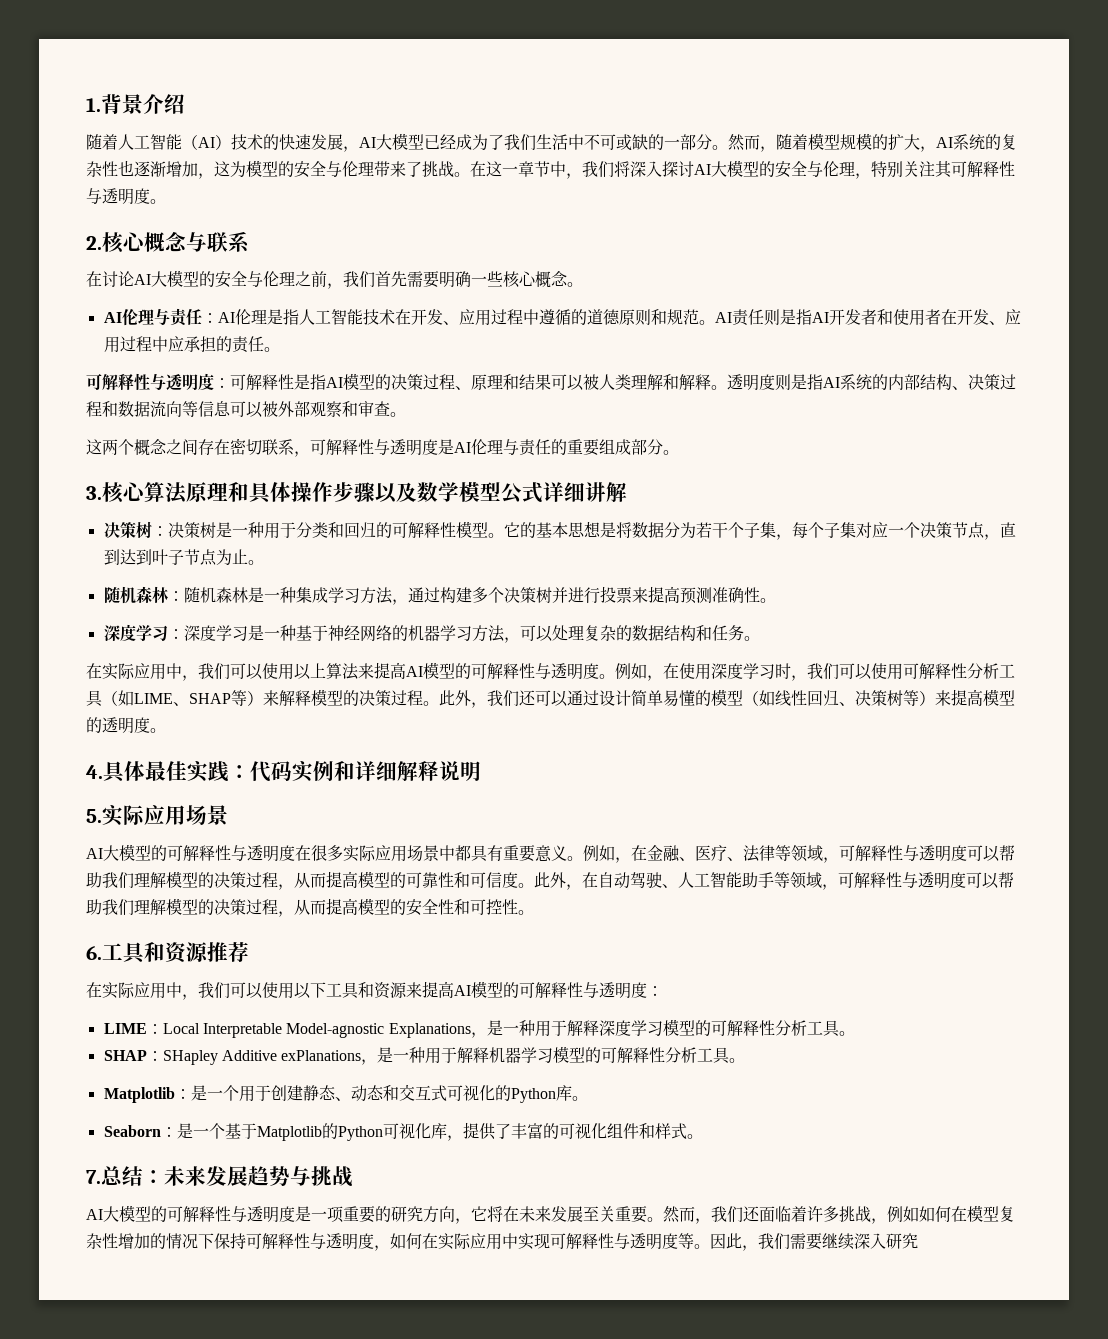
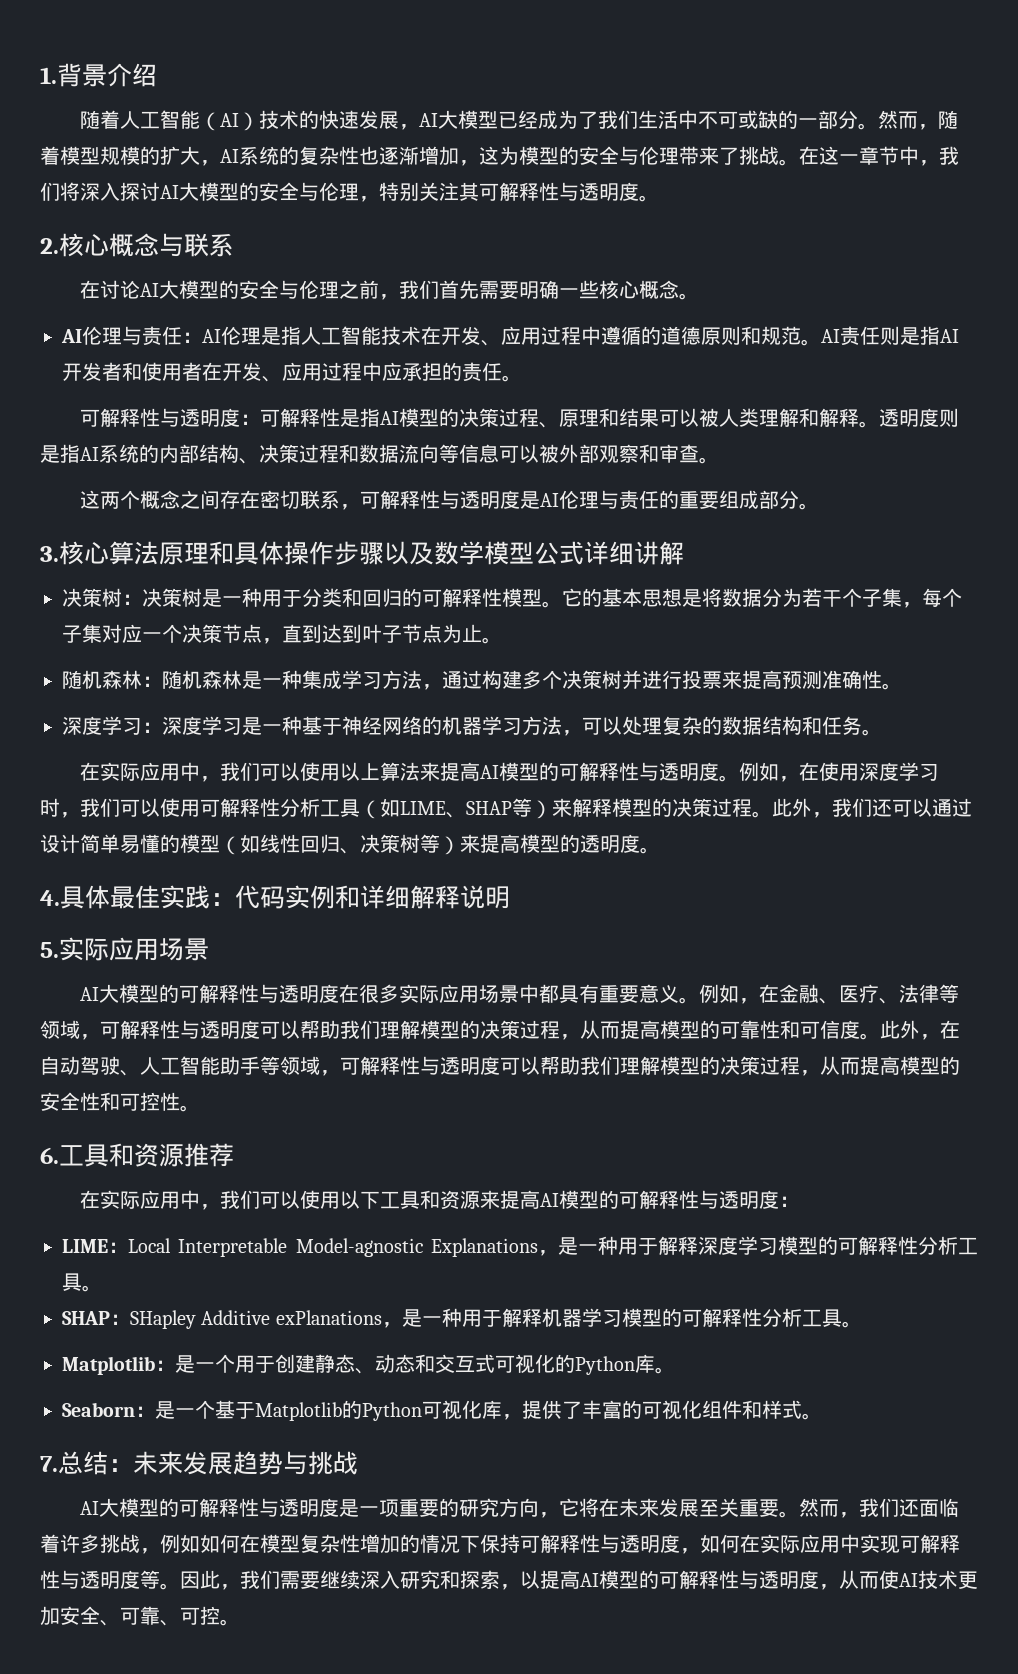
(918, 1241) none -> [440,1570,978,1590] [40,1606,240,1626] 和探索，以提高AI模型的可解释性与透明度，从而使AI技术更加安全、可靠、可控。

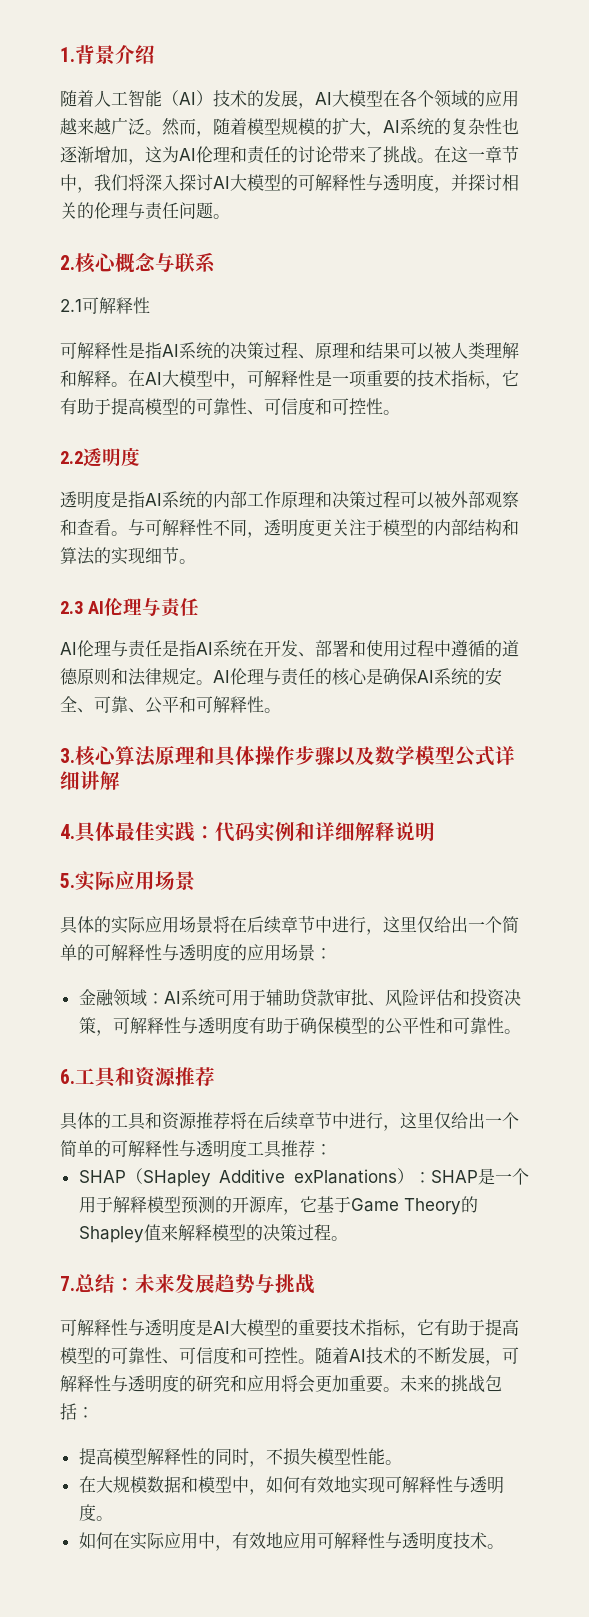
[319,110,360,129] 快速 -> (264, 98) none
[498,110,859,129] 已经成为了我们生活中不可或缺的一部分 -> [383,90,519,108] [60,117,145,135] 在各个领域的应用越来越广泛
[519,146,679,165] 模型的安全与伦理 -> [179,146,332,164] AI伦理和责任的讨论
[259,182,639,202] 安全与伦理，特别关注其可解释性与透明度 -> [298,174,519,193] [60,202,213,220] 可解释性与透明度，并探讨相关的伦理与责任问题
[80,280,700,300] [61,326,959,346] [62,362,522,382] [80,408,261,427] 在讨论AI大模型的安全与伦理之前，我们首先需要明确一些核心概念。 // AI伦理与责任：AI伦理是指人工智能技术在开发、应用过程中遵循的道德原则和规范。AI责任则是指AI开发者和使用者在开发、应用过程中应承担的责任。 // 可解释性与透明度： -> [60,297,150,314] 2.1可解释性 //
[399,408,440,427] 模型 -> [179,342,213,359] 系统
[879,408,960,427] 透明度则 -> [128,370,519,389] [60,398,400,415] [60,448,140,467] [60,491,111,509] 在AI大模型中，可解释性是一项重要的技术指标，它有助于提高模型的可靠性、可信度和可控性。 // 2.2透明度 // 透明度
[199,444,499,464] 结构、决策过程和数据流向等信息 -> [247,491,400,508] 工作原理和决策过程
[659,444,719,464] [80,490,800,510] 审查。 // 这两个概念之间存在密切联系，可解释性与透明度是AI伦理与责任的重要组成部分 -> [77,519,519,538] [60,547,196,565] [60,597,199,618] [60,640,519,658] [60,668,502,686] [60,696,264,714] 查看。与可解释性不同，透明度更关注于模型的内部结构和算法的实现细节。 // 2.3 AI伦理与责任 // AI伦理与责任是指AI系统在开发、部署和使用过程中遵循的道德原则和法律规定。AI伦理与责任的核心是确保AI系统的安全、可靠、公平和可解释性
[62,588,962,608] [62,624,502,644] [62,670,902,690] [62,716,882,736] [80,762,940,782] [40,798,972,819] [40,834,660,855] // 决策树：决策树是一种用于分类和回归的可解释性模型。它的基本思想是将数据分为若干个子集，每个子集对应一个决策节点，直到达到叶子节点为止。 // 随机森林：随机森林是一种集成学习方法，通过构建多个决策树并进行投票来提高预测准确性。 // 深度学习：深度学习是一种基于神经网络的机器学习方法，可以处理复杂的数据结构和任务。 // 在实际应用中，我们可以使用以上算法来提高AI模型的可解释性与透明度。例如，在使用深度学习时，我们可以使用可解释性分析工具（如LIME、SHAP等）来解释模型的决策过程。此外，我们还可以通过设计简单易懂的模型（如线性回归、决策树等）来提高模型的透明度。 -> (120, 780) none
[80,984,960,1004] [40,1020,960,1040] [40,1056,960,1076] [40,1092,160,1111] AI大模型的可解释性与透明度在很多实际应用场景中都具有重要意义。例如，在金融、医疗、法律等领域，可解释性与透明度可以帮助我们理解模型的决策过程，从而提高模型的可靠性和可信度。此外，在自动驾驶、人工智能助手等领域，可解释性与透明度可以帮助我们理解模型的决策过程，从而提高模型的安全性和可控 -> [60,916,519,935] [60,944,332,962] [78,988,521,1007] [78,1017,487,1036] 具体的实际应用场景将在后续章节中进行，这里仅给出一个简单的可解释性与透明度的应用场景： // 金融领域：AI系统可用于辅助贷款审批、风险评估和投资决策，可解释性与透明度有助于确保模型的公平性和可靠
[80,1190,800,1210] [62,1236,978,1257] [62,1273,102,1292] [62,1311,130,1325] 在实际应用中，我们可以使用以下工具和资源来提高AI模型的可解释性与透明度： // LIME：Local Interpretable Model-agnostic Explanations，是一种用于解释深度学习模型的可解释性分析工具。 // SHAP： -> [60,1112,519,1131] [60,1140,332,1158] [78,1168,143,1184] 具体的工具和资源推荐将在后续章节中进行，这里仅给出一个简单的可解释性与透明度工具推荐： // SHAP（
[381,1308,862,1328] [62,1354,675,1375] [62,1400,802,1421] ，是一种用于解释机器学习模型的可解释性分析工具。 // Matplotlib：是一个用于创建静态、动态和交互式可视化的Python库。 // Seaborn：是一个基于Matplotlib的Python可视化库，提供了丰富的可视化组件和样式 -> [397,1168,529,1185] [78,1196,478,1215] [78,1224,331,1243] ）：SHAP是一个用于解释模型预测的开源库，它基于Game Theory的Shapley值来解释模型的决策过程
[80,1498,960,1518] [40,1534,860,1554] AI大模型的可解释性与透明度是一项重要的研究方向，它将在未来发展至关重要。然而，我们还面临着许多挑战，例如如何在模型复杂性增加的情况下保持可解释性与透明度，如何在实际应用中 -> [60,1319,519,1338] [60,1347,519,1366] [60,1375,502,1393] [60,1403,94,1420] [78,1448,402,1467] [78,1476,351,1495] 可解释性与透明度是AI大模型的重要技术指标，它有助于提高模型的可靠性、可信度和可控性。随着AI技术的不断发展，可解释性与透明度的研究和应用将会更加重要。未来的挑战包括： // 提高模型解释性的同时，不损失模型性能。 // 在大规模数据和模型中，如何有效地
[140,1570,978,1590] [40,1606,220,1626] 等。因此，我们需要继续深入研究和探索，以提高AI模型的可解释性与透明度，从而使AI技术更加安全、可靠、可控 -> [95,1516,113,1521] [78,1532,487,1551] 。 // 如何在实际应用中，有效地应用可解释性与透明度技术

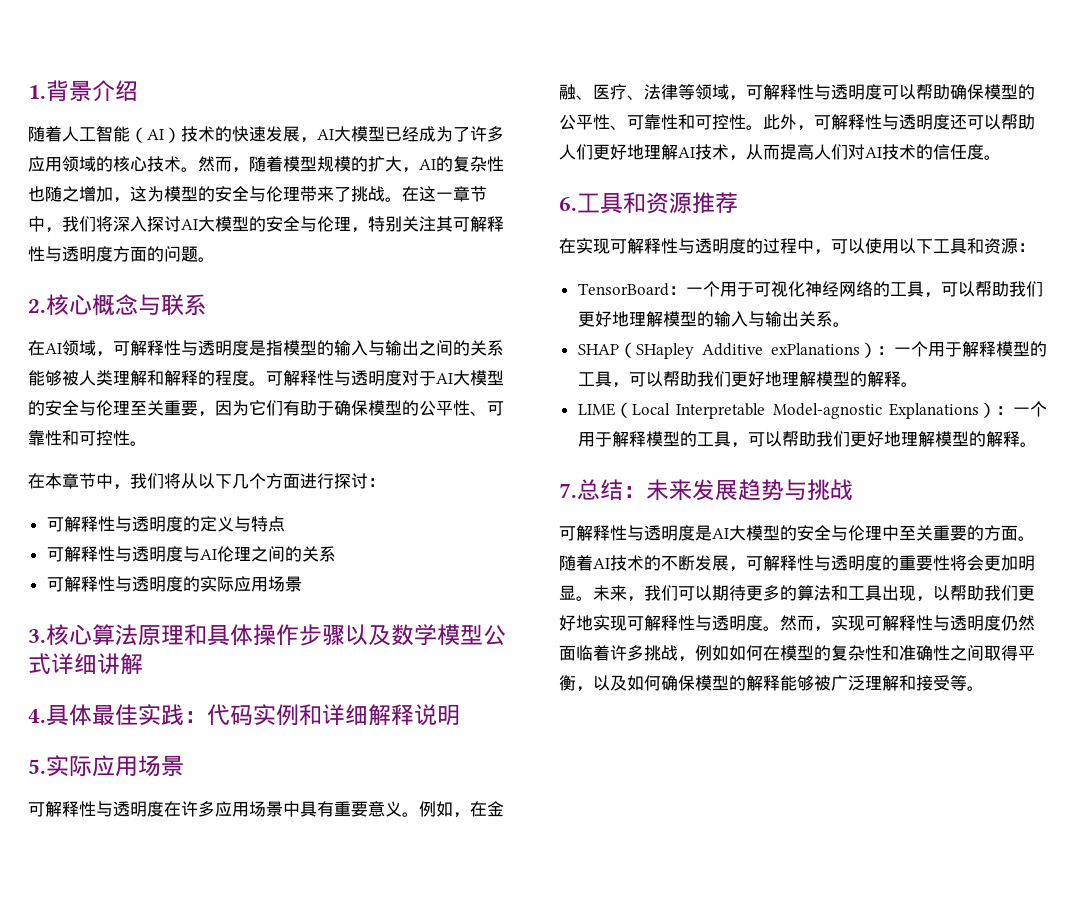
(264, 98) none -> [232,126,266,142] 快速
[383,90,519,108] [60,117,145,135] 在各个领域的应用越来越广泛 -> [385,126,504,142] [28,156,181,172] 已经成为了许多应用领域的核心技术
[400,118,434,135] 系统 -> (436, 164) none
[60,146,94,163] 逐渐 -> [45,186,79,202] 随之
[179,146,332,164] AI伦理和责任的讨论 -> [164,186,300,202] 模型的安全与伦理
[298,174,519,193] [60,202,179,220] 可解释性与透明度，并探讨相关的伦理与责任 -> [266,216,504,233] [28,246,164,262] 安全与伦理，特别关注其可解释性与透明度方面的
[60,297,150,314] [60,342,519,360] [60,370,519,389] [60,398,400,415] [60,448,140,467] [60,491,519,509] [60,519,519,538] [60,547,196,565] [60,597,199,618] [60,640,519,658] [60,668,502,686] [60,696,281,714] 2.1可解释性 // 可解释性是指AI系统的决策过程、原理和结果可以被人类理解和解释。在AI大模型中，可解释性是一项重要的技术指标，它有助于提高模型的可靠性、可信度和可控性。 // 2.2透明度 // 透明度是指AI系统的内部工作原理和决策过程可以被外部观察和查看。与可解释性不同，透明度更关注于模型的内部结构和算法的实现细节。 // 2.3 AI伦理与责任 // AI伦理与责任是指AI系统在开发、部署和使用过程中遵循的道德原则和法律规定。AI伦理与责任的核心是确保AI系统的安全、可靠、公平和可解释性。 -> [28,340,504,357] [28,370,504,386] [28,400,504,417] [28,430,147,446] [28,473,385,490] [46,516,285,532] [46,546,336,562] [46,576,302,592] 在AI领域，可解释性与透明度是指模型的输入与输出之间的关系能够被人类理解和解释的程度。可解释性与透明度对于AI大模型的安全与伦理至关重要，因为它们有助于确保模型的公平性、可靠性和可控性。 // 在本章节中，我们将从以下几个方面进行探讨： // 可解释性与透明度的定义与特点 // 可解释性与透明度与AI伦理之间的关系 // 可解释性与透明度的实际应用场景
[60,916,519,935] [60,944,332,962] [78,988,521,1007] [78,1017,504,1036] 具体的实际应用场景将在后续章节中进行，这里仅给出一个简单的可解释性与透明度的应用场景： // 金融领域：AI系统可用于辅助贷款审批、风险评估和投资决策，可解释性与透明度有助于确保模型的公平性和可靠性 -> [28,801,504,818] [559,84,1035,101] [559,114,1035,131] [559,144,984,161] 可解释性与透明度在许多应用场景中具有重要意义。例如，在金融、医疗、法律等领域，可解释性与透明度可以帮助确保模型的公平性、可靠性和可控性。此外，可解释性与透明度还可以帮助人们更好地理解AI技术，从而提高人们对AI技术的信任度
[60,1112,519,1131] [60,1140,332,1158] 具体的工具和资源推荐将在后续章节中进行，这里仅给出一个简单的可解释性与透明度工具推荐： -> [559,238,1035,255] [577,281,1043,298] [577,311,850,327] 在实现可解释性与透明度的过程中，可以使用以下工具和资源： // TensorBoard：一个用于可视化神经网络的工具，可以帮助我们更好地理解模型的输入与输出关系。
[431,1168,529,1185] [78,1196,478,1215] [78,1224,331,1243] SHAP是一个用于解释模型预测的开源库，它基于Game Theory的Shapley值来解释模型的决策过程 -> [894,341,1047,357] [577,371,918,388] [577,401,1047,419] [577,431,1020,448] 一个用于解释模型的工具，可以帮助我们更好地理解模型的解释。 // LIME（Local Interpretable Model-agnostic Explanations）：一个用于解释模型的工具，可以帮助我们更好地理解模型的解释
[298,1319,519,1338] [60,1347,298,1364] 重要技术指标，它有助于提高模型的可靠性、可信度和可控性 -> [797,525,1018,541] 安全与伦理中至关重要的方面
[196,1375,502,1393] [60,1403,94,1420] [78,1448,402,1467] [78,1476,334,1495] 研究和应用将会更加重要。未来的挑战包括： // 提高模型解释性的同时，不损失模型性能。 // 在大规模数据和模型中，如何有效 -> [899,555,1035,571] [559,585,1035,602] [559,615,576,631] 重要性将会更加明显。未来，我们可以期待更多的算法和工具出现，以帮助我们更好
[78,1532,487,1551] // 如何在实际应用中，有效地应用可解释性与透明度技术 -> [780,615,1035,632] [559,645,1035,662] [559,675,967,692] 然而，实现可解释性与透明度仍然面临着许多挑战，例如如何在模型的复杂性和准确性之间取得平衡，以及如何确保模型的解释能够被广泛理解和接受等

